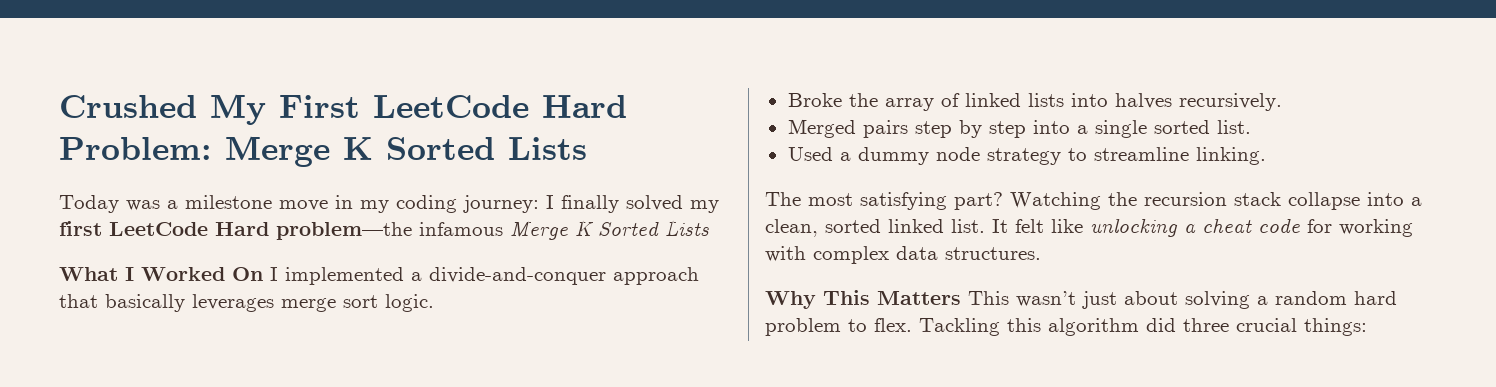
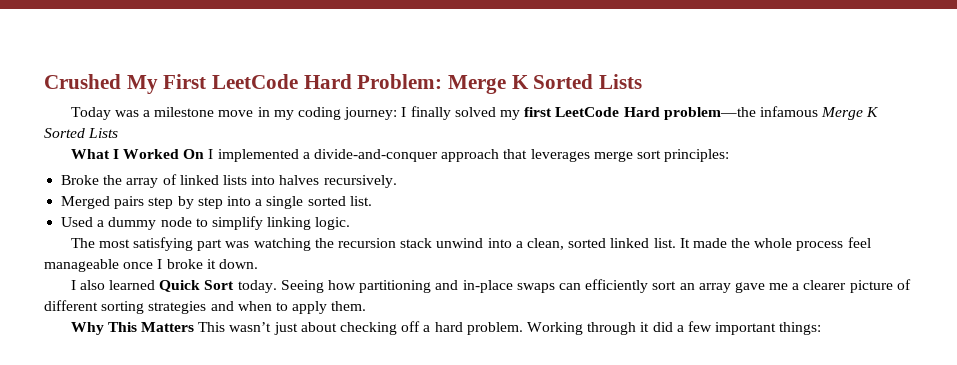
[105,294,185,312] basically -> (528, 154) none
[385,294,434,312] logic. -> [664,149,730,162] principles:
[986,147,1266,165] strategy to streamline linking. -> [195,216,351,230] to simplify linking logic.
[954,192,1101,210] part? Watching -> [197,238,311,251] part was watching
[1288,192,1360,210] collapse -> [436,238,484,248] unwind
[1015,218,1413,237] [765,246,1041,264] felt like unlocking a cheat code for working with complex data structures. -> [692,237,871,251] [44,259,258,272] [70,279,911,293] [44,300,367,314] made the whole process feel manageable once I broke it down. // I also learned Quick Sort today. Seeing how partitioning and in-place swaps can efficiently sort an array gave me a clearer picture of different sorting strategies and when to apply them.
[1185,291,1397,309] [765,318,1297,336] solving a random hard problem to flex. Tackling this algorithm did three crucial -> [340,321,777,335] checking off a hard problem. Working through it did a few important

